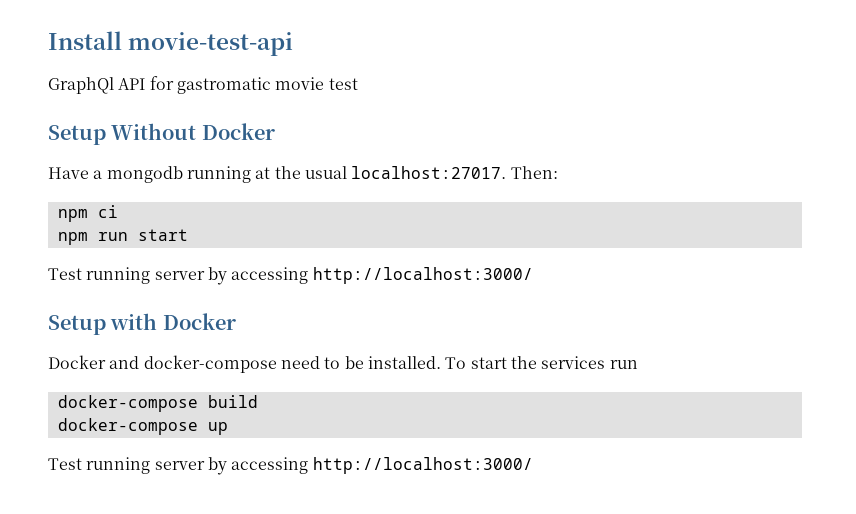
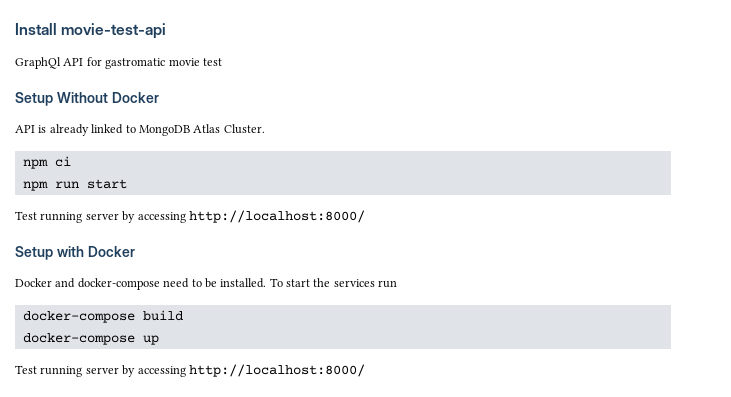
[48,166,558,183] Have a mongodb running at the usual localhost:27017. Then: -> [15,124,265,136] API is already linked to MongoDB Atlas Cluster.
[312,267,533,284] http://localhost:3000/ -> [188,210,365,223] http://localhost:8000/
[312,457,533,474] http://localhost:3000/ -> [188,364,365,377] http://localhost:8000/

